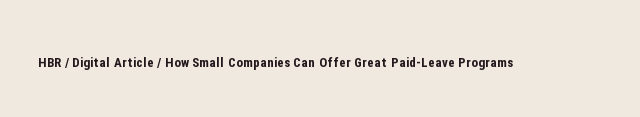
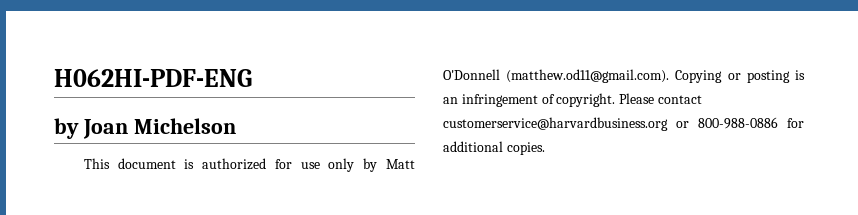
[38,57,514,70] HBR / Digital Article / How Small Companies Can Offer Great Paid-Leave Programs -> [54,69,252,87] [54,118,236,139] [83,158,416,172] [443,69,805,83] [443,93,702,107] [443,117,804,131] [443,141,545,155] H062HI-PDF-ENG // by Joan Michelson // This document is authorized for use only by Matt O'Donnell (matthew.od11@gmail.com). Copying or posting is an infringement of copyright. Please contact customerservice@harvardbusiness.org or 800-988-0886 for additional copies.

